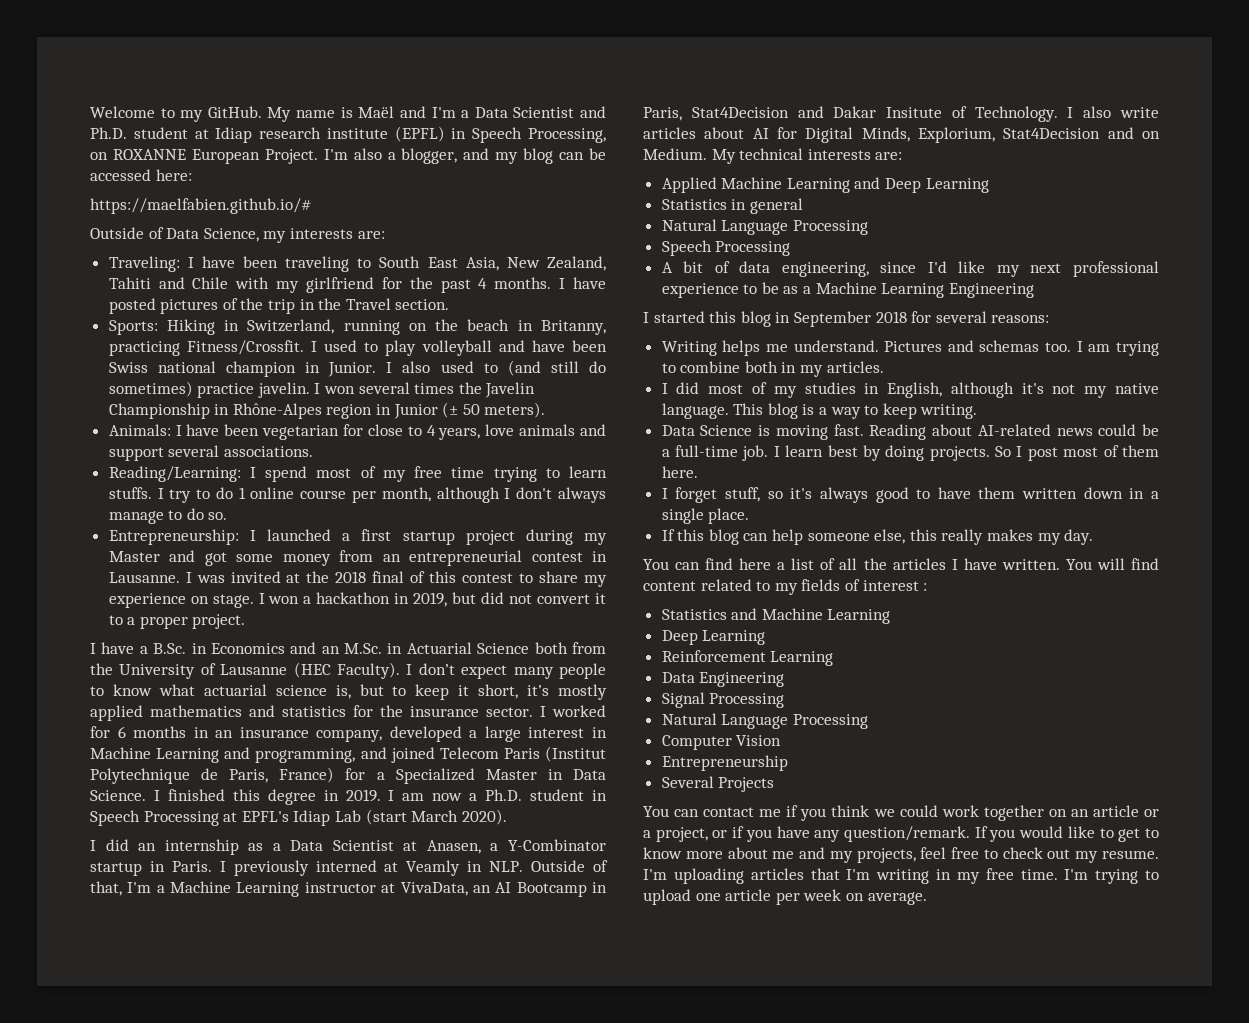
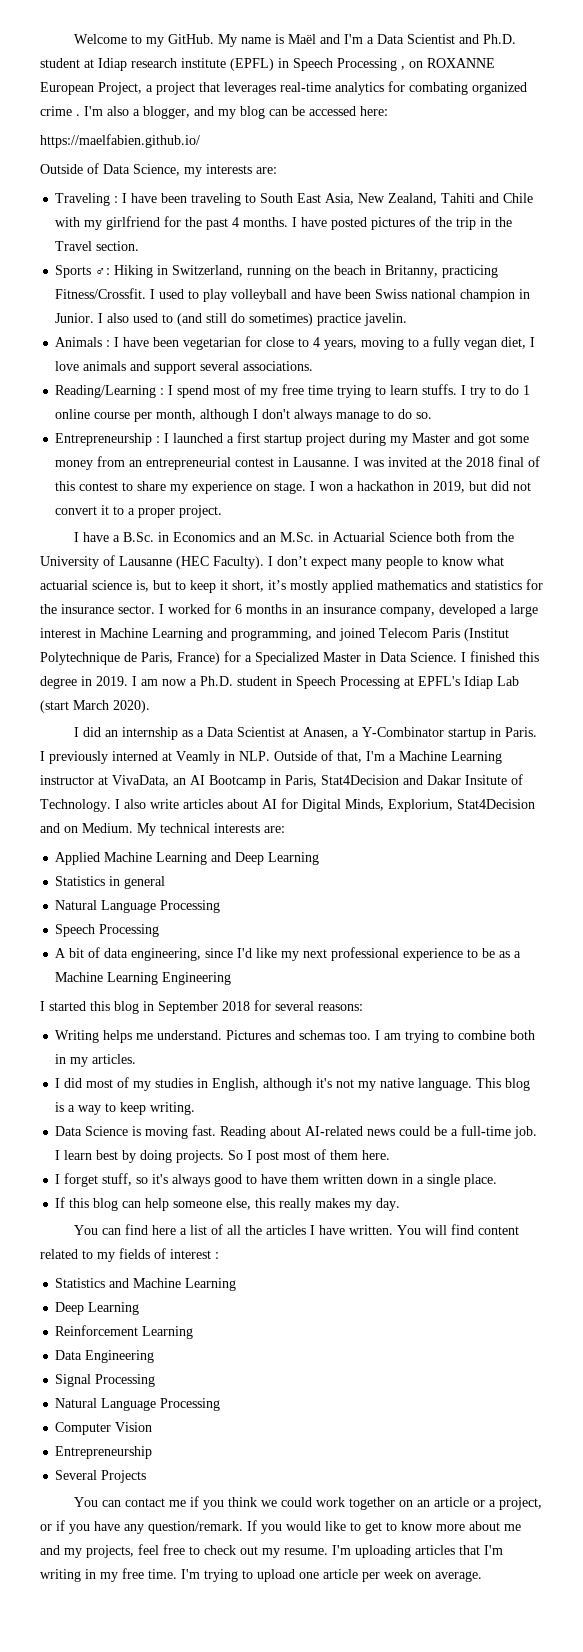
[528,128,606,143] Processing, -> [337,58,405,71] Processing ,
[264,149,318,164] Project. -> [98,81,527,95] [40,106,80,116] Project, a project that leverages real-time analytics for combating organized crime .
[90,198,312,214] https://maelfabien.github.io/# -> [40,134,200,148] https://maelfabien.github.io/
[108,256,180,272] Traveling: -> [55,193,119,206] Traveling :
[108,320,158,335] Sports: -> [55,265,111,278] Sports ♂:
[314,382,536,398] [108,402,546,419] [108,424,171,436] I won several times the Javelin Championship in Rhône-Alpes region in Junior (± 50 meters). // Animals: -> [55,337,111,347] // Animals :
(481, 434) none -> [361,336,536,350] moving to a fully vegan diet, I
[108,466,241,482] Reading/Learning: -> [55,385,165,398] Reading/Learning :
[108,529,239,545] Entrepreneurship: -> [55,433,161,446] Entrepreneurship :

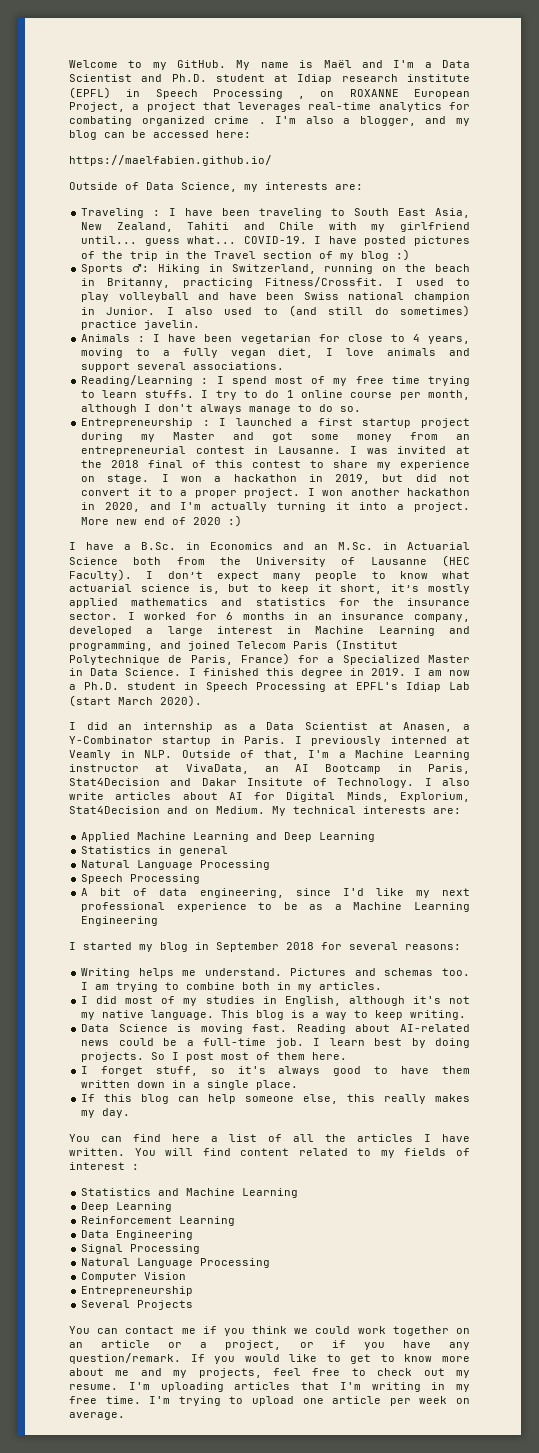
[164,216,289,230] for the past 4 months. -> [81,236,307,246] until... guess what... COVID-19.
[96,241,140,251] section. -> [263,249,411,261] section of my blog :)
(223, 511) none -> [307,488,470,496] [81,502,470,512] [81,515,243,527] I won another hackathon in 2020, and I'm actually turning it into a project. More new end of 2020 :)
[90,1001,110,1011] this -> [139,944,153,952] my

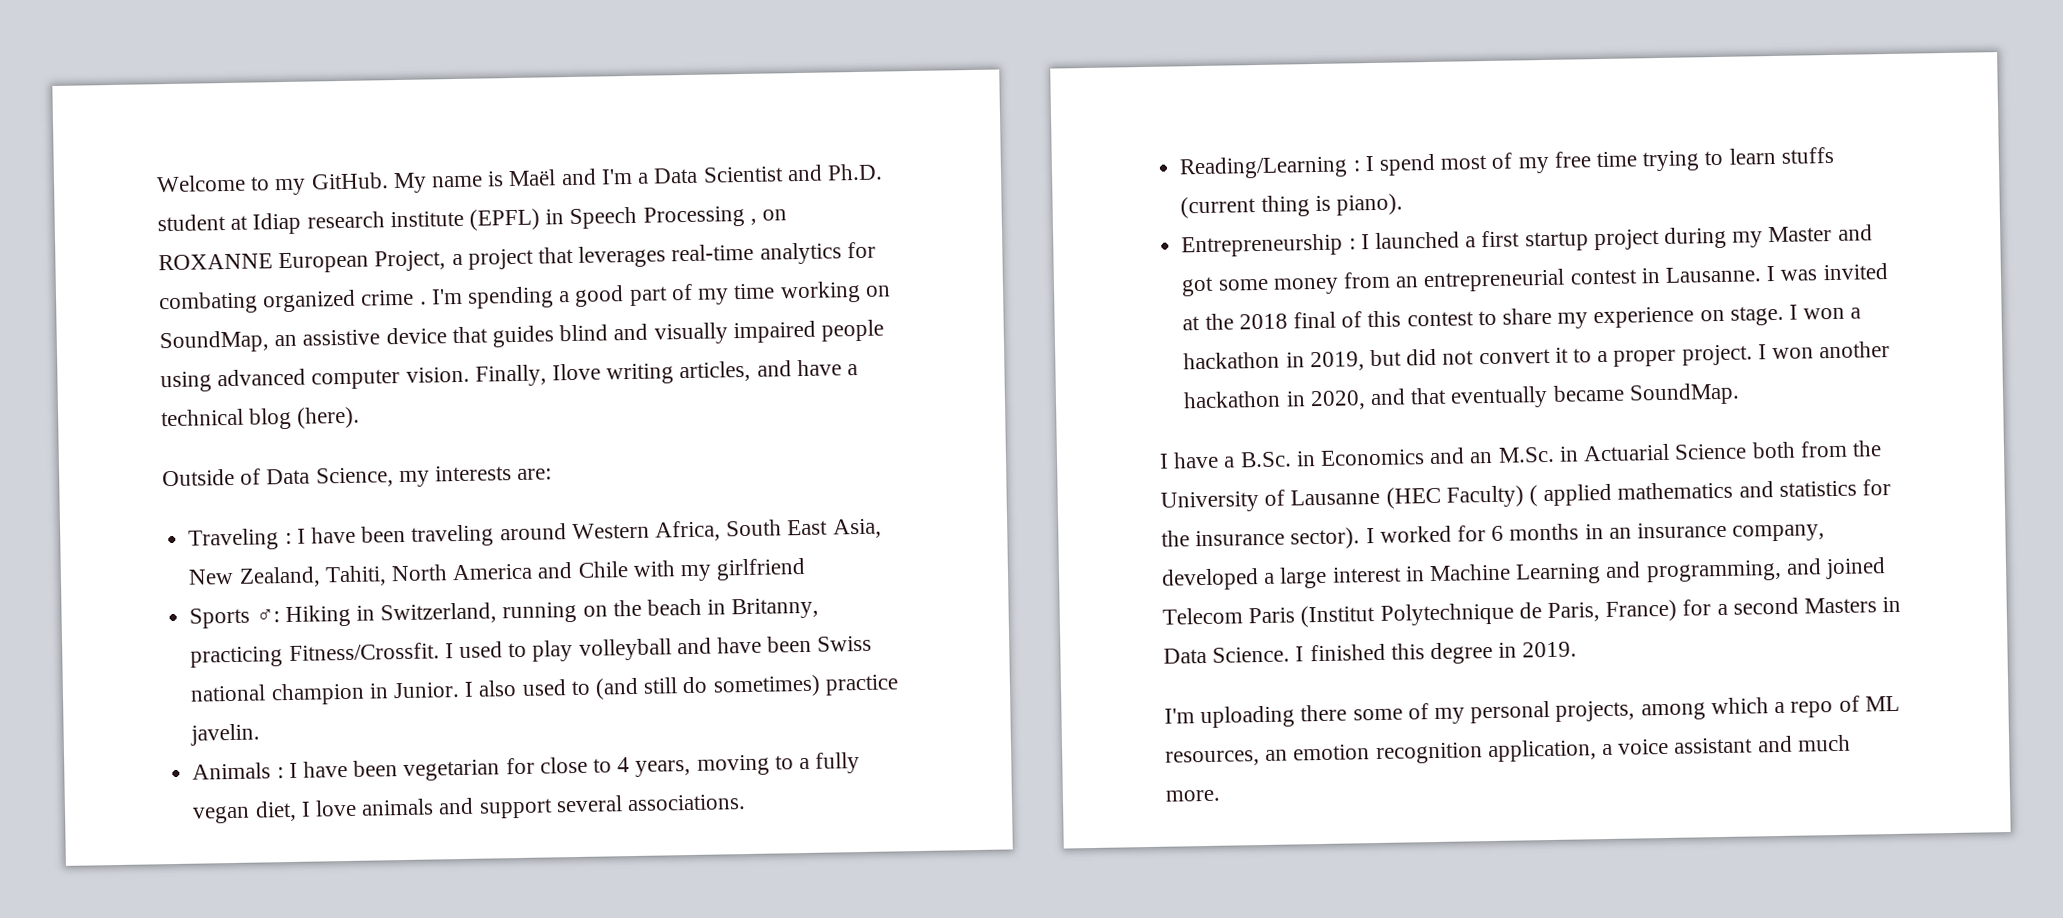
[305,116,470,126] [69,130,251,140] [69,155,272,166] also a blogger, and my blog can be accessed here: // https://maelfabien.github.io/ -> [467,280,891,309] [159,319,885,354] [160,359,859,393] [161,406,361,430] spending a good part of my time working on SoundMap, an assistive device that guides blind and visually impaired people using advanced computer vision. Finally, Ilove writing articles, and have a technical blog (here).
[331,208,346,216] to -> [499,520,721,542] around Western Africa,
[187,222,230,230] Tahiti -> [324,563,534,587] Tahiti, North America
[81,236,470,246] [81,249,411,261] until... guess what... COVID-19. I have posted pictures of the trip in the Travel section of my blog :) -> (807, 569) none
[144,390,470,400] [81,404,362,414] stuffs. I try to do 1 online course per month, although I don't always manage to do so. -> [1780,146,1834,164] [1180,193,1403,219] stuffs (current thing is piano).
[180,502,470,512] [81,515,243,527] I'm actually turning it into a project. More new end of 2020 :) -> [1410,382,1740,409] that eventually became SoundMap.
[69,569,470,581] [69,584,470,594] Faculty). I don’t expect many people to know what actuarial science is, but to keep it short, it’s mostly -> [1445,485,1539,508] Faculty) (
[69,612,118,620] sector. -> [1290,527,1361,550] sector).
[342,655,470,665] Specialized Master -> [1732,597,1878,615] second Masters
[413,668,471,676] [69,682,470,692] [69,695,202,707] [69,722,470,732] [69,736,470,746] [69,750,470,760] [69,764,470,774] [69,778,470,788] [69,792,470,802] [69,806,461,816] [81,832,376,842] [81,846,229,856] [81,860,271,870] [81,874,201,884] [81,888,471,898] [81,902,470,912] [81,916,159,926] [69,942,461,952] [81,968,471,978] [81,982,383,992] [81,996,470,1006] [81,1010,467,1020] [81,1024,470,1034] [81,1038,471,1048] [81,1052,348,1062] [81,1066,470,1076] [81,1080,299,1090] [81,1094,470,1104] [81,1108,131,1118] [69,1134,470,1142] [69,1148,470,1158] [69,1162,139,1170] [81,1188,299,1198] [81,1202,173,1212] [81,1216,236,1226] [81,1230,194,1240] [81,1244,201,1254] [81,1258,271,1268] [81,1272,187,1282] [81,1286,194,1296] [81,1300,194,1310] [69,1326,471,1336] [69,1340,470,1350] [69,1353,470,1364] [69,1368,470,1378] [69,1382,470,1392] [69,1396,471,1406] [69,1412,125,1420] I am now a Ph.D. student in Speech Processing at EPFL's Idiap Lab (start March 2020). // I did an internship as a Data Scientist at Anasen, a Y-Combinator startup in Paris. I previously interned at Veamly in NLP. Outside of that, I'm a Machine Learning instructor at VivaData, an AI Bootcamp in Paris, Stat4Decision and Dakar Insitute of Technology. I also write articles about AI for Digital Minds, Explorium, Stat4Decision and on Medium. My technical interests are: // Applied Machine Learning and Deep Learning // Statistics in general // Natural Language Processing // Speech Processing // A bit of data engineering, since I'd like my next professional experience to be as a Machine Learning Engineering // I started my blog in September 2018 for several reasons: // Writing helps me understand. Pictures and schemas too. I am trying to combine both in my articles. // I did most of my studies in English, although it's not my native language. This blog is a way to keep writing. // Data Science is moving fast. Reading about AI-related news could be a full-time job. I learn best by doing projects. So I post most of them here. // I forget stuff, so it's always good to have them written down in a single place. // If this blog can help someone else, this really makes my day. // You can find here a list of all the articles I have written. You will find content related to my fields of interest : // Statistics and Machine Learning // Deep Learning // Reinforcement Learning // Data Engineering // Signal Processing // Natural Language Processing // Computer Vision // Entrepreneurship // Several Projects // You can contact me if you think we could work together on an article or a project, or if you have any question/remark. If you would like to get to know more about me and my projects, feel free to check out my resume. I'm uploading articles that I'm writing in my free time. I'm trying to upload one article per week on average. -> [1164,695,1900,729] [1165,734,1851,767] [1165,789,1220,802] // I'm uploading there some of my personal projects, among which a repo of ML resources, an emotion recognition application, a voice assistant and much more.

